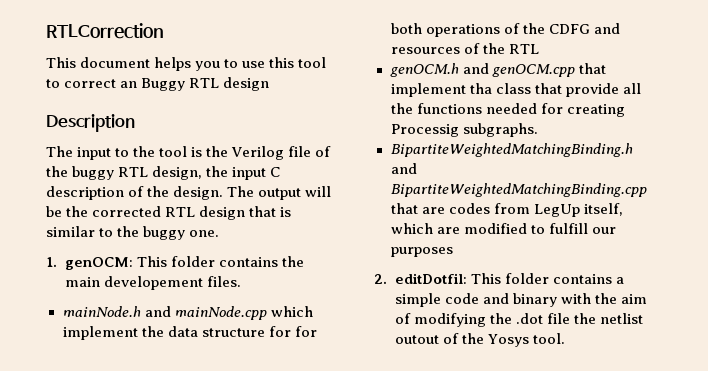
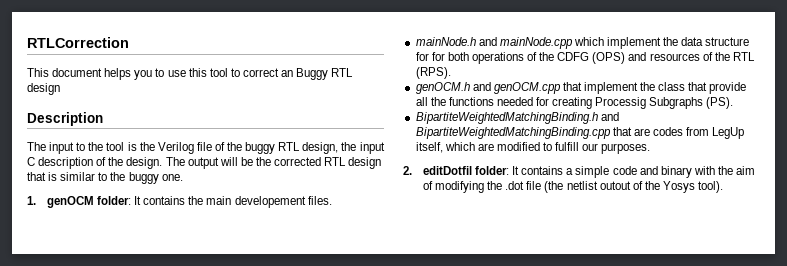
[64,256,215,270] genOCM: This folder -> [46,196,142,208] genOCM folder: It
(590, 29) none -> [592,52,626,64] (OPS)
(539, 49) none -> [415,67,451,79] (RPS).
[469,83,492,94] tha -> [640,82,656,91] the
[462,123,538,137] subgraphs. -> [649,97,734,109] Subgraphs (PS).
[390,247,453,257] purposes -> [601,143,651,154] purposes.
[394,273,549,284] editDotfil: This folder -> [422,166,520,175] editDotfil folder: It
[573,313,596,324] the -> [544,181,564,193] (the
[532,333,565,344] tool. -> [698,181,724,193] tool).

